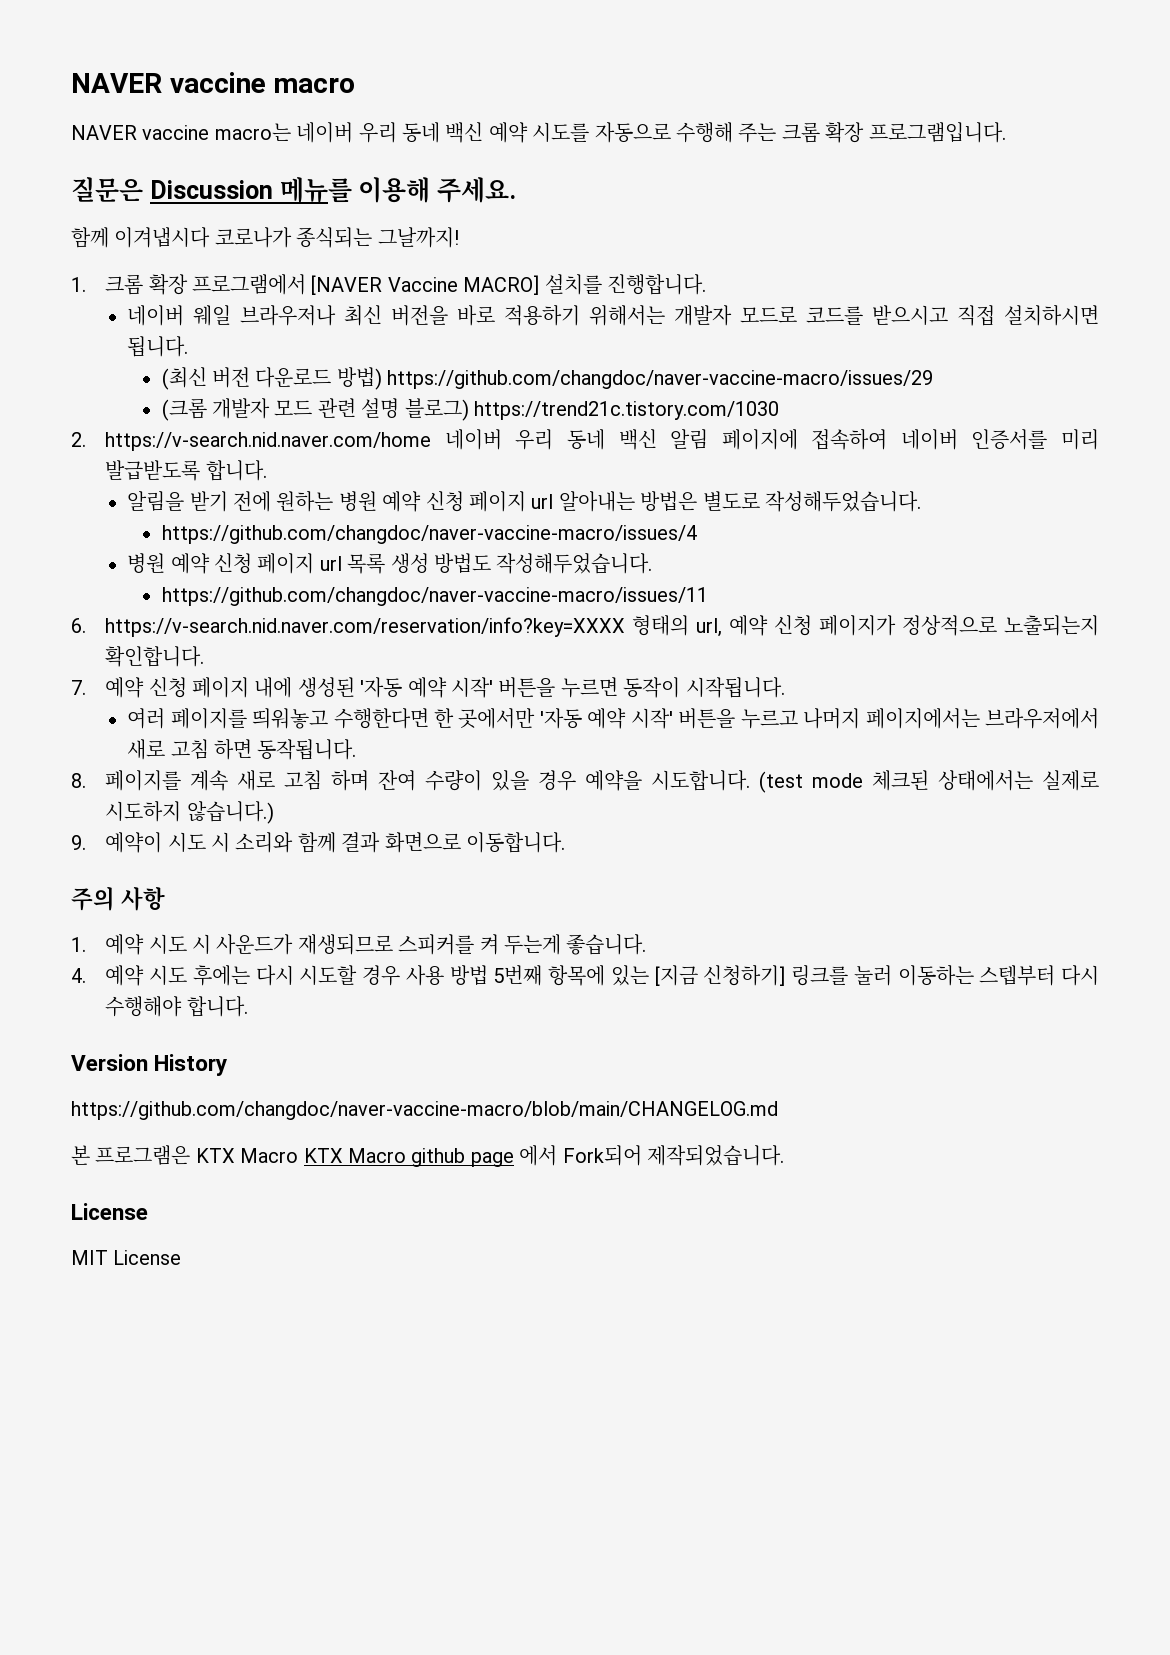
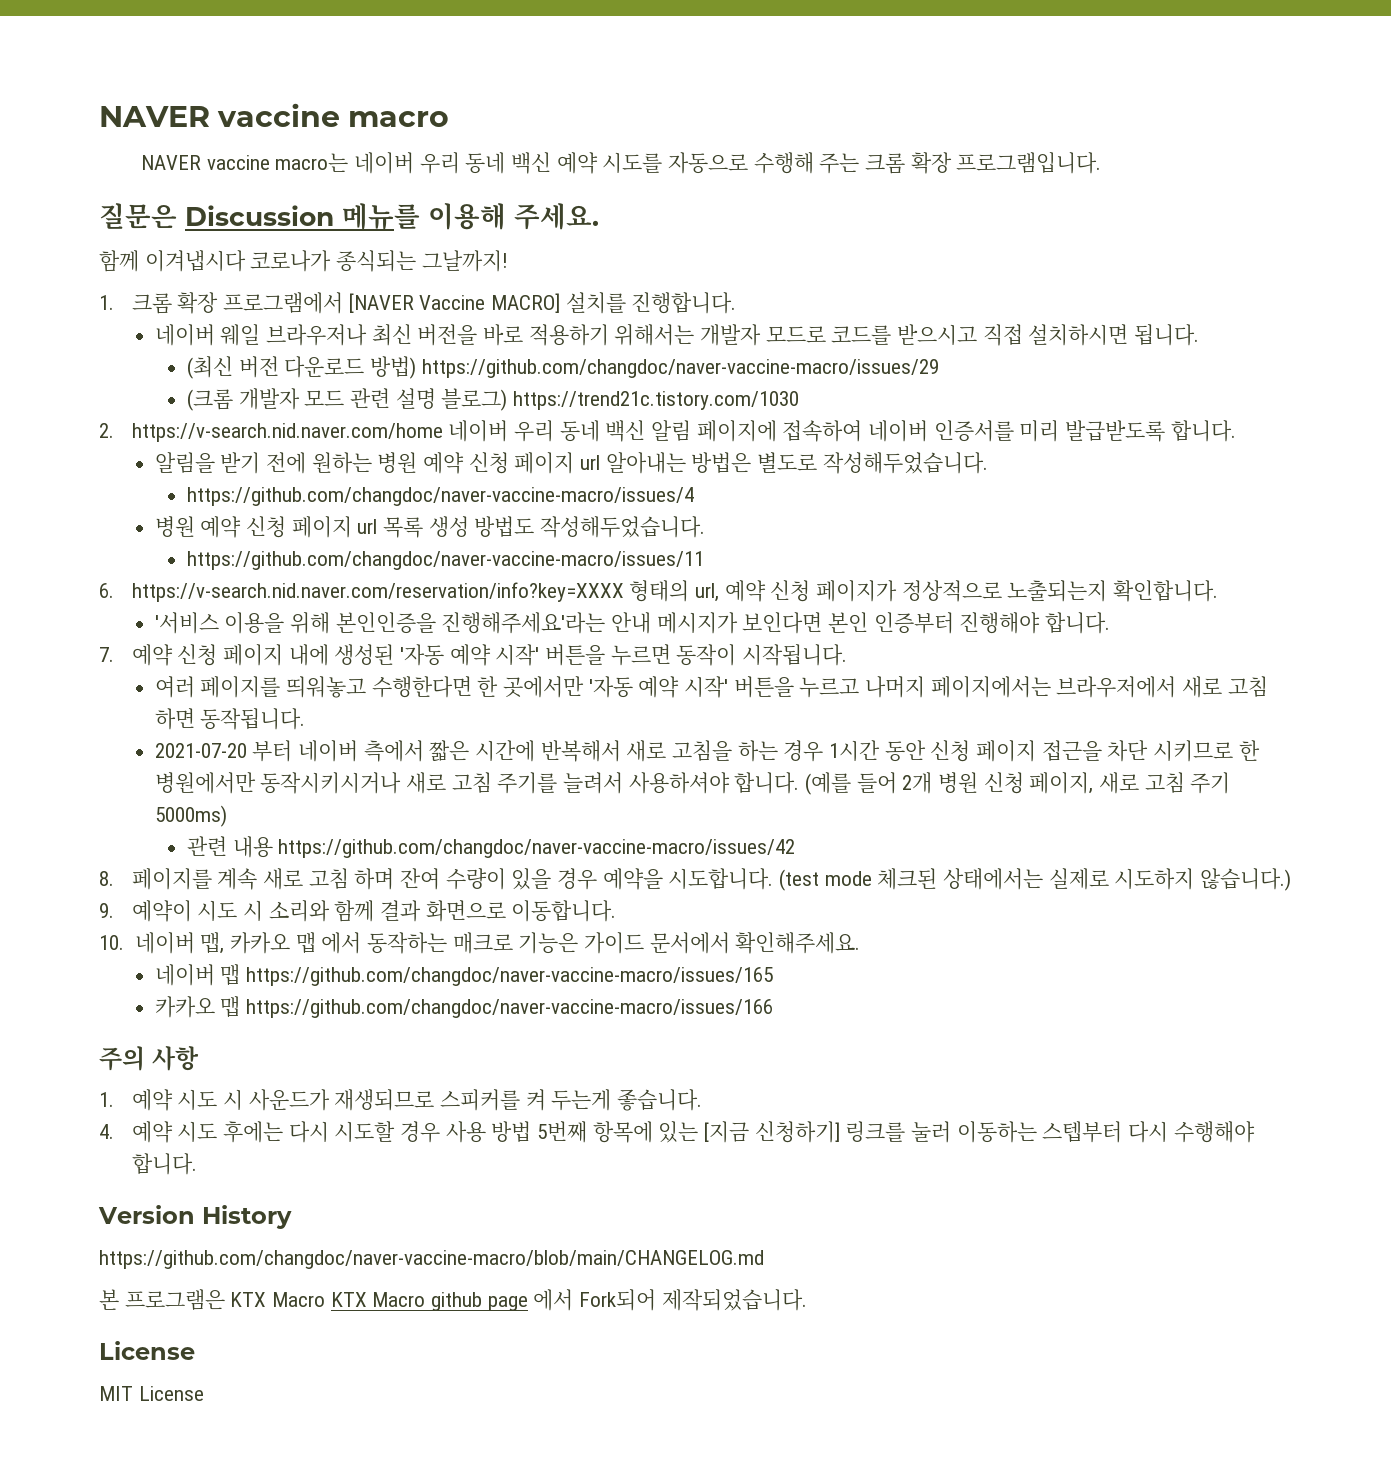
(205, 656) none -> [154,612,1110,634] // '서비스 이용을 위해 본인인증을 진행해주세요'라는 안내 메시지가 보인다면 본인 인증부터 진행해야 합니다.
(357, 749) none -> [154,740,1260,762] [154,772,1231,795] [154,805,227,827] [187,836,796,858] // 2021-07-20 부터 네이버 측에서 짧은 시간에 반복해서 새로 고침을 하는 경우 1시간 동안 신청 페이지 접근을 차단 시키므로 한 병원에서만 동작시키시거나 새로 고침 주기를 늘려서 사용하셔야 합니다. (예를 들어 2개 병원 신청 페이지, 새로 고침 주기 5000ms) // 관련 내용 https://github.com/changdoc/naver-vaccine-macro/issues/42
(566, 842) none -> [99,932,861,954] [154,964,773,986] [154,996,773,1018] // 10. 네이버 맵, 카카오 맵 에서 동작하는 매크로 기능은 가이드 문서에서 확인해주세요. // 네이버 맵 https://github.com/changdoc/naver-vaccine-macro/issues/165 // 카카오 맵 https://github.com/changdoc/naver-vaccine-macro/issues/166

